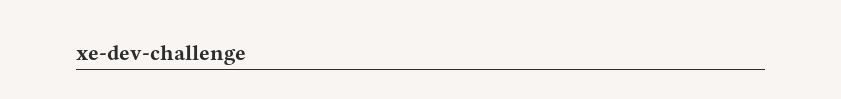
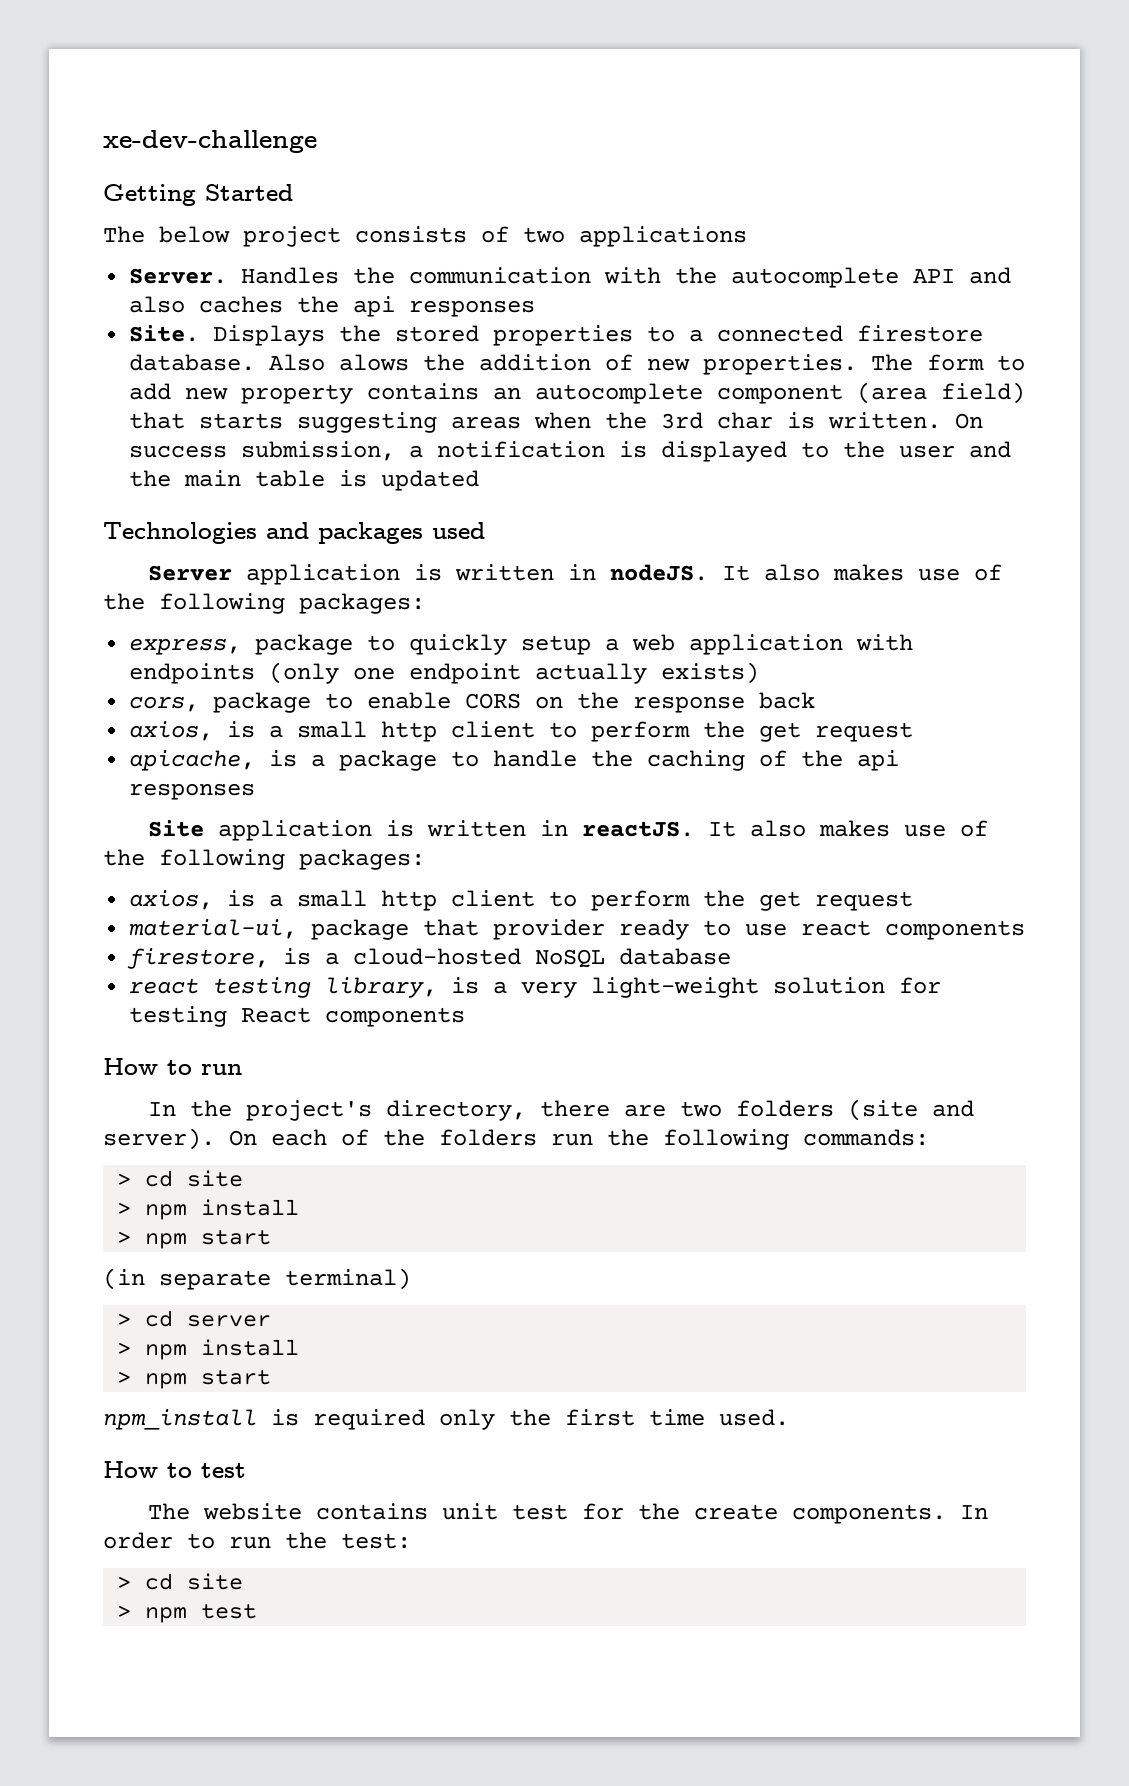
(246, 55) none -> [103,184,293,206] [103,226,747,247] [129,267,1012,288] [129,296,536,317] [129,325,984,346] [129,354,1026,375] [129,382,1026,404] [129,412,984,433] [129,441,1012,462] [129,470,480,491] [103,522,485,544] [148,564,1003,585] [103,593,425,614] [129,634,914,655] [129,662,760,684] [129,692,816,713] [129,721,914,742] [129,750,900,771] [129,783,256,800] [148,820,989,841] [103,849,425,870] [129,890,914,911] [129,919,1026,940] [127,948,732,969] [129,977,942,998] [129,1006,466,1027] [103,1058,242,1075] [148,1099,975,1121] [103,1128,929,1150] [117,1170,244,1187] [117,1199,300,1220] [117,1230,272,1249] [103,1268,411,1290] [117,1310,272,1327] [117,1339,300,1360] [117,1370,272,1389] [103,1409,789,1430] [103,1461,246,1478] [148,1503,989,1524] [103,1532,411,1549] [117,1573,244,1590] [117,1604,258,1623] // Getting Started // The below project consists of two applications // Server. Handles the communication with the autocomplete API and also caches the api responses // Site. Displays the stored properties to a connected firestore database. Also alows the addition of new properties. The form to add new property contains an autocomplete component (area field) that starts suggesting areas when the 3rd char is written. On success submission, a notification is displayed to the user and the main table is updated // Technologies and packages used // Server application is written in nodeJS. It also makes use of the following packages: // express, package to quickly setup a web application with endpoints (only one endpoint actually exists) // cors, package to enable CORS on the response back // axios, is a small http client to perform the get request // apicache, is a package to handle the caching of the api responses // Site application is written in reactJS. It also makes use of the following packages: // axios, is a small http client to perform the get request // material-ui, package that provider ready to use react components // firestore, is a cloud-hosted NoSQL database // react testing library, is a very light-weight solution for testing React components // How to run // In the project's directory, there are two folders (site and server). On each of the folders run the following commands: // > cd site // > npm install // > npm start // (in separate terminal) // > cd server // > npm install // > npm start // npm_install is required only the first time used. // How to test // The website contains unit test for the create components. In order to run the test: // > cd site // > npm test

